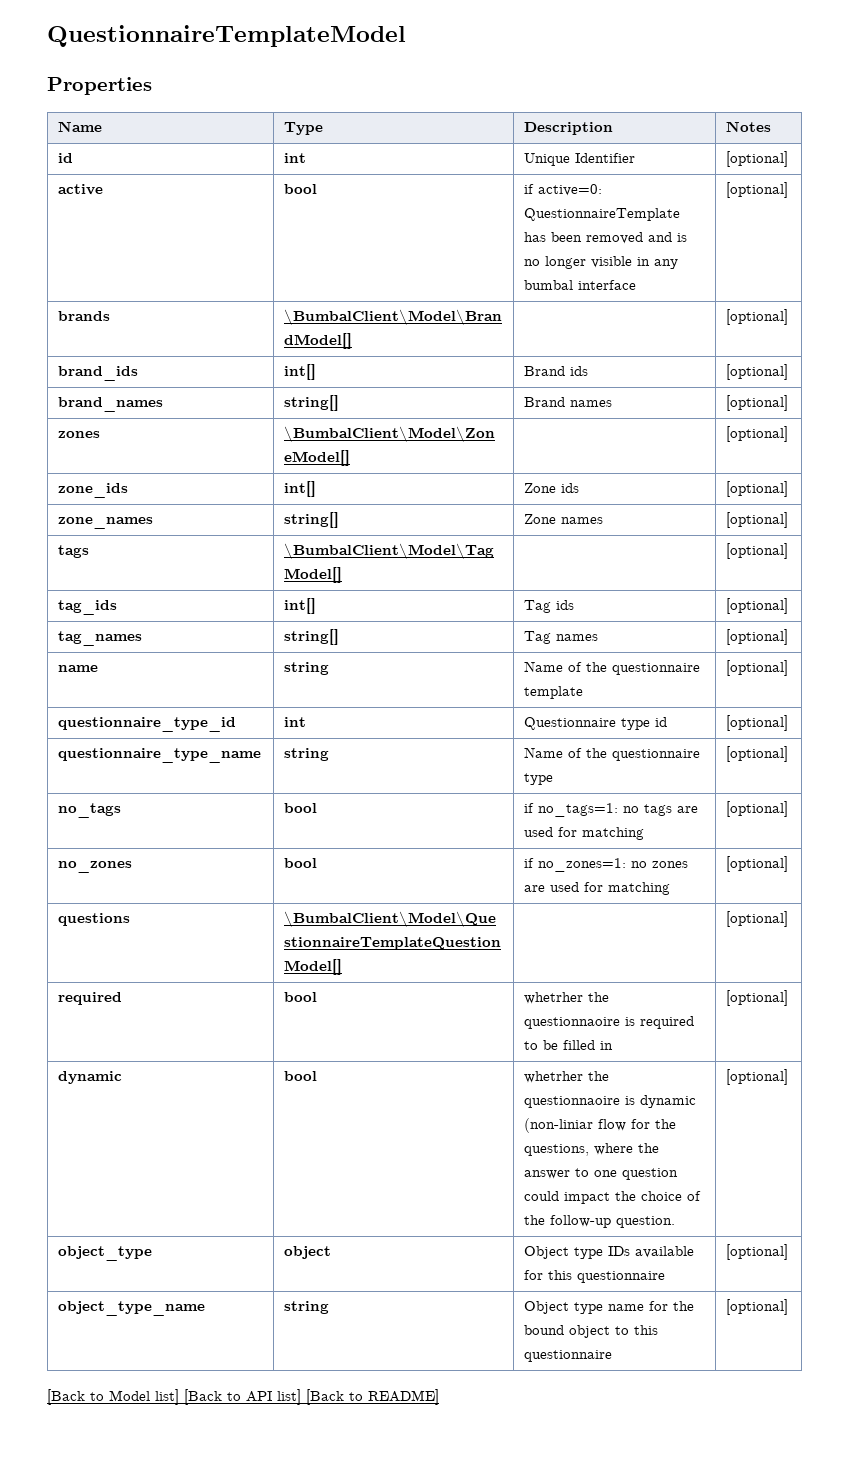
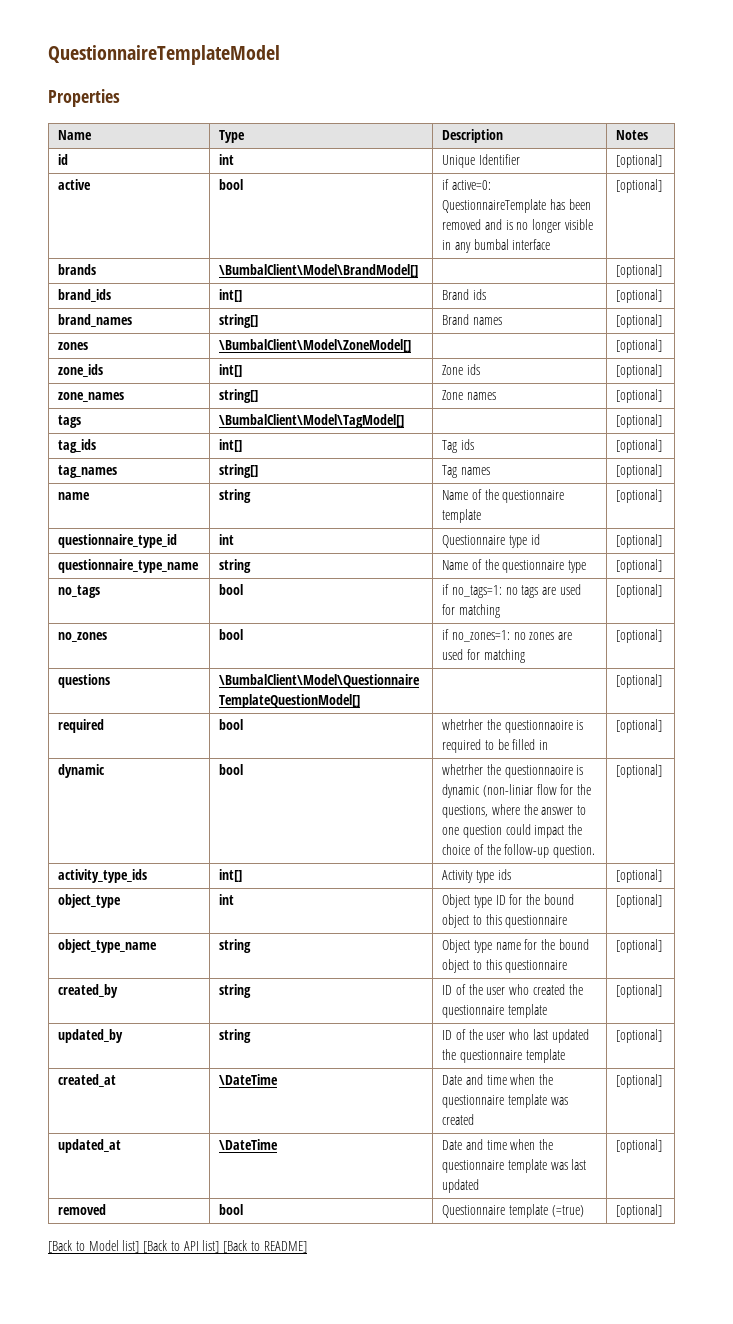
(789, 1077) none -> [58,869,148,883] [219,869,243,882] [442,869,511,883] [616,869,663,883] // activity_type_ids | int[] | Activity type ids | [optional]
[284,1246,332,1259] [524,1246,695,1259] [524,1270,544,1280] object | Object type IDs available for -> [219,894,235,905] [442,894,574,908] [442,914,482,928] int | Object type ID for the bound object to
(789, 1307) none -> [58,984,119,998] [219,984,252,998] [442,984,583,995] [442,1004,547,1018] [616,984,663,998] [58,1029,124,1043] [219,1029,252,1043] [442,1029,589,1043] [442,1049,565,1063] [616,1029,663,1043] [58,1074,117,1087] [219,1074,279,1085] [442,1074,554,1085] [442,1094,568,1108] [442,1114,475,1125] [616,1074,663,1088] [58,1139,122,1153] [219,1139,279,1150] [442,1139,554,1150] [442,1159,587,1173] [442,1179,480,1193] [616,1139,663,1153] [58,1204,107,1215] [219,1204,244,1215] [442,1204,584,1218] [616,1204,663,1218] // created_by | string | ID of the user who created the questionnaire template | [optional] // updated_by | string | ID of the user who last updated the questionnaire template | [optional] // created_at | \DateTime | Date and time when the questionnaire template was created | [optional] // updated_at | \DateTime | Date and time when the questionnaire template was last updated | [optional] // removed | bool | Questionnaire template (=true) | [optional]

